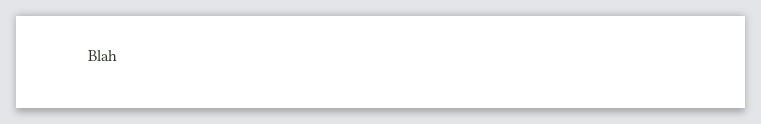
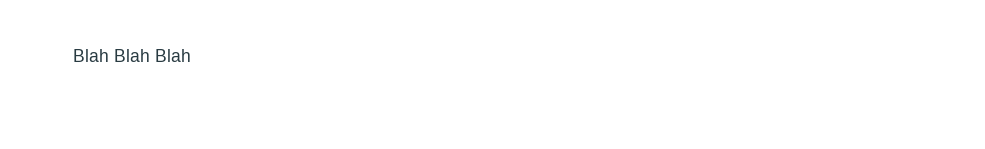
[88,50,117,61] Blah -> [73,49,191,62] Blah Blah Blah

